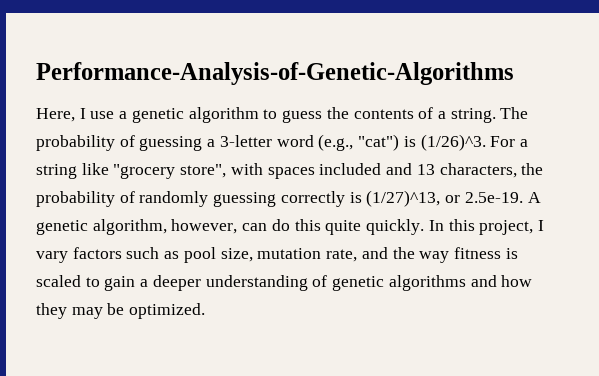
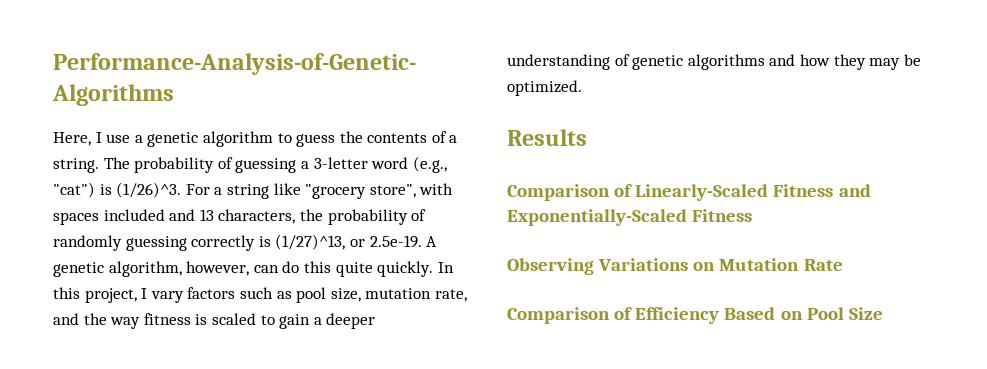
(206, 311) none -> [507,129,587,146] [507,184,871,201] [507,209,753,226] [507,258,843,275] [507,307,883,324] // Results // Comparison of Linearly-Scaled Fitness and Exponentially-Scaled Fitness // Observing Variations on Mutation Rate // Comparison of Efficiency Based on Pool Size

